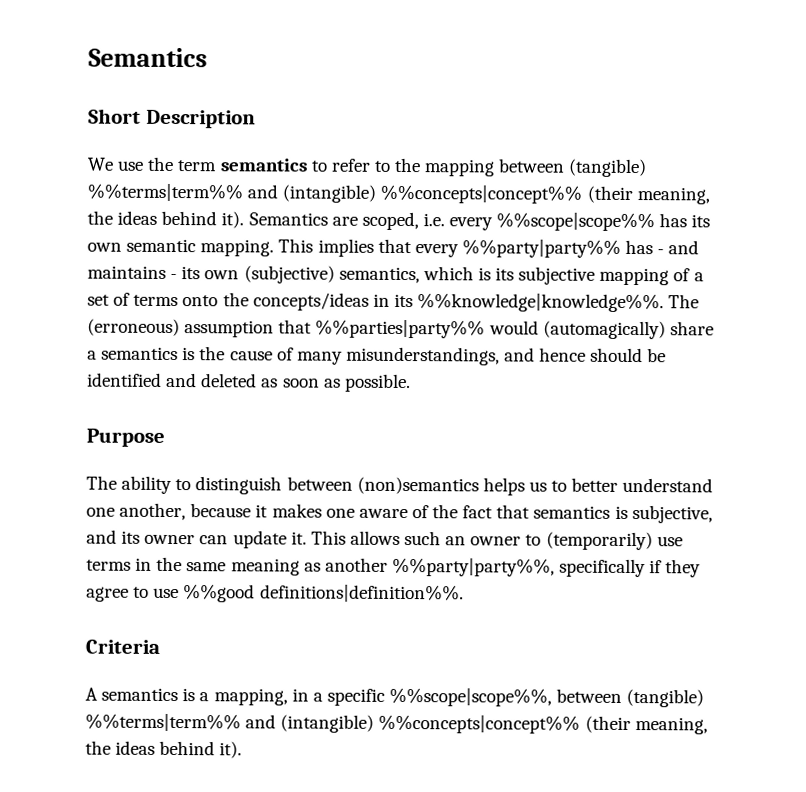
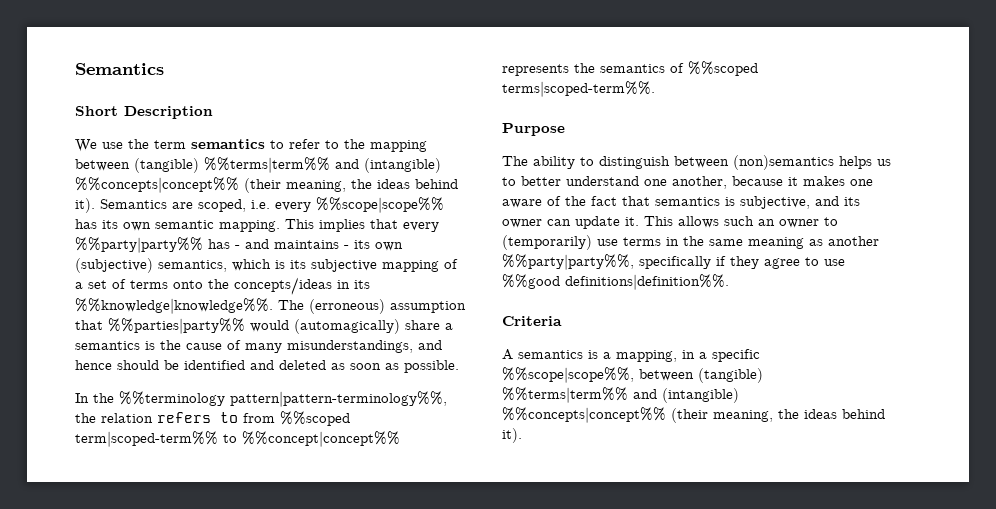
(411, 383) none -> [75,391,447,407] [75,411,350,426] [75,431,400,447] [502,61,758,76] [502,81,655,97] // In the %%terminology pattern|pattern-terminology%%, the relation refers to from %%scoped term|scoped-term%% to %%concept|concept%% represents the semantics of %%scoped terms|scoped-term%%.

